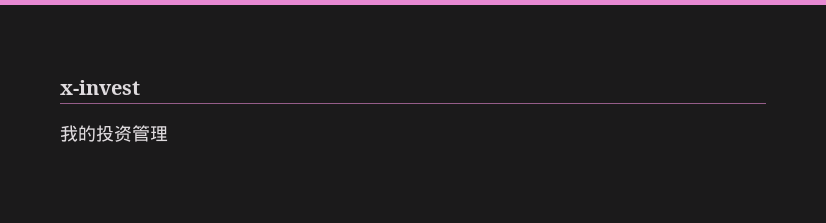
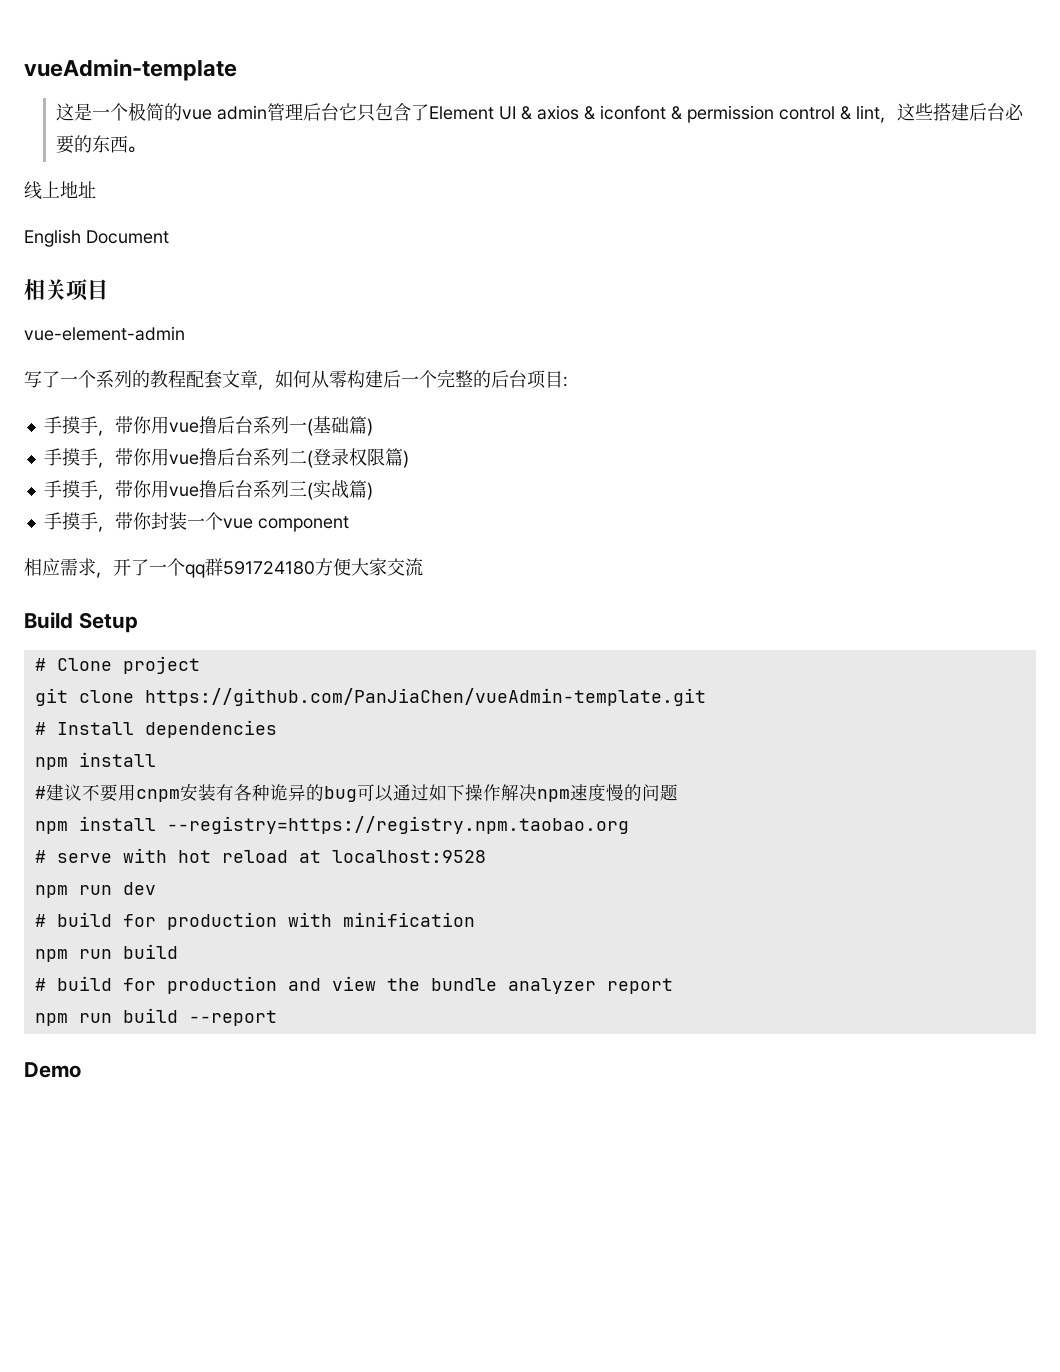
[60,80,140,95] [60,125,168,142] x-invest // 我的投资管理 -> [24,59,237,81] [56,102,1025,123] [56,135,146,154] [24,181,96,200] [24,229,169,247] [24,279,108,301] [24,326,185,341] [24,369,568,390] [43,416,373,436] [43,448,409,468] [43,480,373,500] [43,512,349,532] [24,558,423,578] [24,612,138,633] [34,656,200,674] [34,688,706,706] [34,720,277,738] [34,752,156,770] [34,783,678,802] [34,816,629,834] [34,848,486,863] [34,882,156,898] [34,912,475,930] [34,944,178,962] [34,976,673,994] [34,1008,277,1026] [24,1062,81,1078] vueAdmin-template // 这是一个极简的vue admin管理后台它只包含了Element UI & axios & iconfont & permission control & lint，这些搭建后台必要的东西。 // 线上地址 // English Document // 相关项目 // vue-element-admin // 写了一个系列的教程配套文章，如何从零构建后一个完整的后台项目: // 手摸手，带你用vue撸后台系列一(基础篇) // 手摸手，带你用vue撸后台系列二(登录权限篇) // 手摸手，带你用vue撸后台系列三(实战篇) // 手摸手，带你封装一个vue component // 相应需求，开了一个qq群591724180方便大家交流 // Build Setup // # Clone project // git clone https://github.com/PanJiaChen/vueAdmin-template.git // # Install dependencies // npm install // #建议不要用cnpm安装有各种诡异的bug可以通过如下操作解决npm速度慢的问题 // npm install --registry=https://registry.npm.taobao.org // # serve with hot reload at localhost:9528 // npm run dev // # build for production with minification // npm run build // # build for production and view the bundle analyzer report // npm run build --report // Demo

